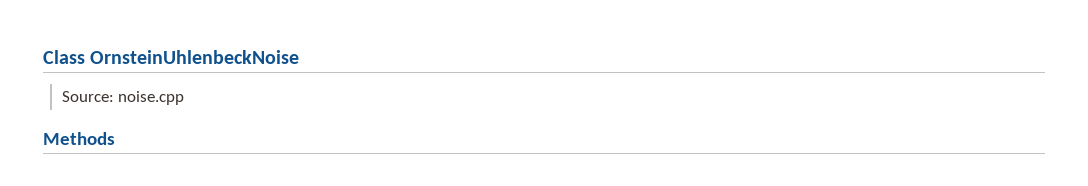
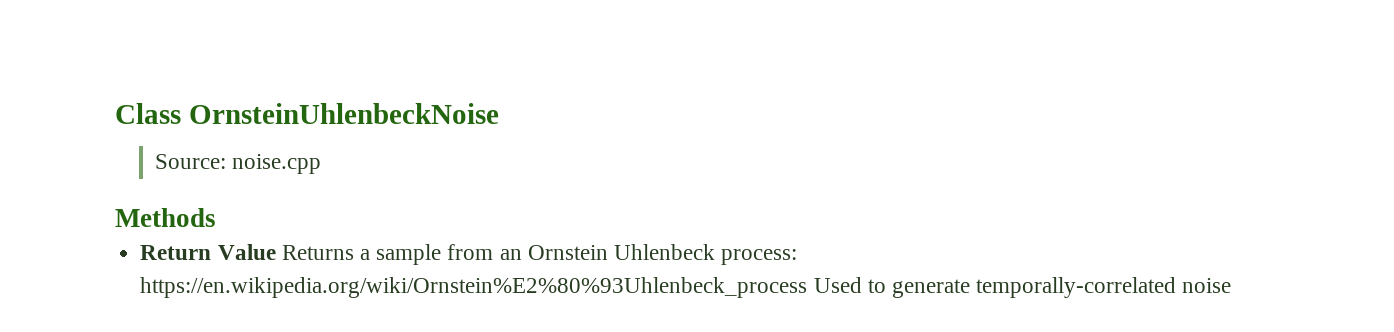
(115, 138) none -> [140,244,798,265] [140,277,1232,298] // Return Value Returns a sample from an Ornstein Uhlenbeck process: https://en.wikipedia.org/wiki/Ornstein%E2%80%93Uhlenbeck_process Used to generate temporally-correlated noise

